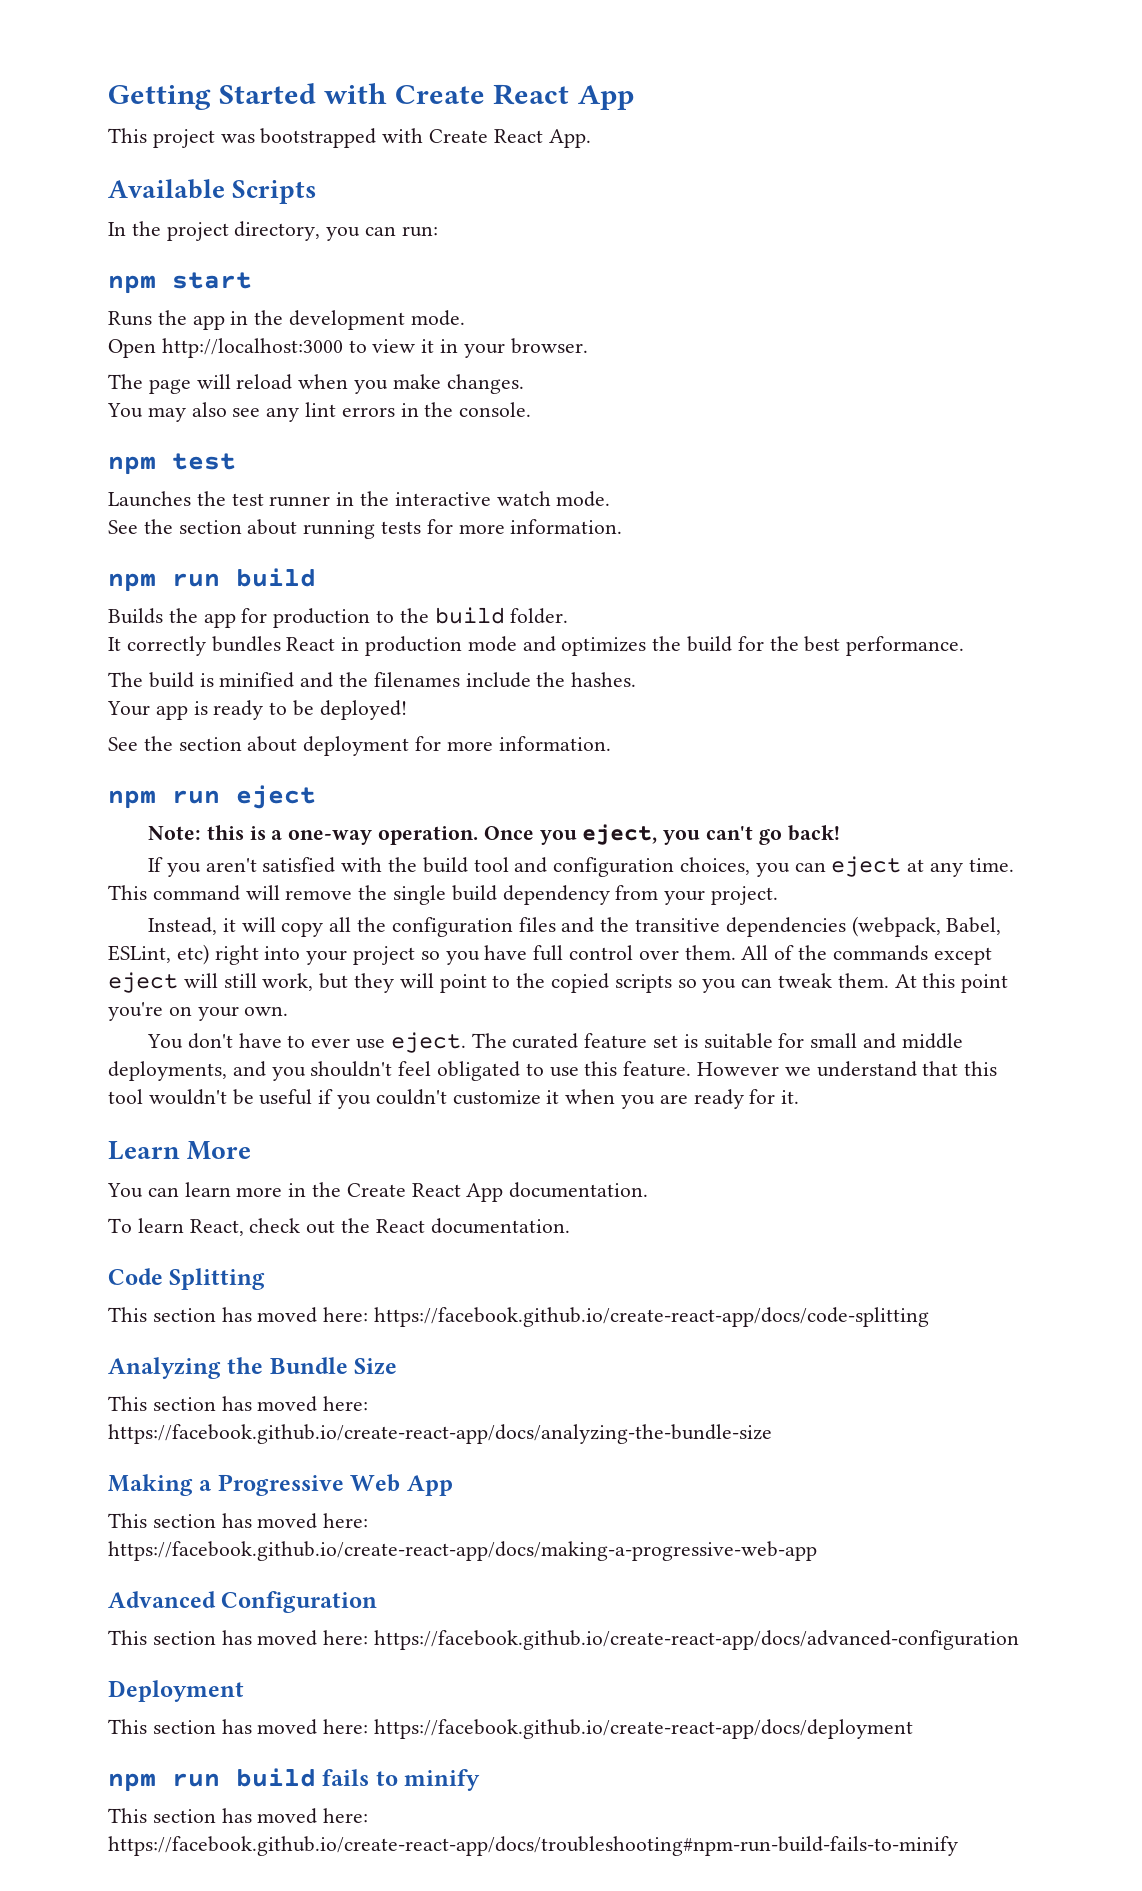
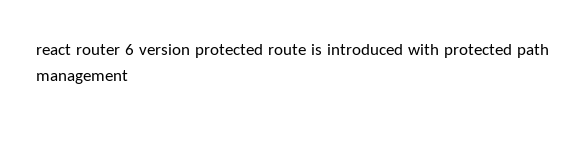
[108,83,634,110] [108,128,591,148] [108,179,318,204] [108,221,438,241] [108,272,252,294] [108,310,465,330] [108,338,588,358] [108,374,524,394] [107,402,532,422] [108,453,236,475] [108,491,611,507] [108,519,623,539] [108,568,316,592] [108,607,569,628] [108,636,965,656] [108,672,637,688] [107,700,407,720] [108,736,611,756] [108,785,316,809] [147,824,840,845] [147,856,1014,877] [108,885,779,905] [147,916,1002,937] [108,944,992,965] [108,972,1009,993] [108,1002,289,1021] [146,1032,963,1053] [108,1061,998,1081] [108,1089,800,1109] [108,1141,252,1160] [107,1182,649,1202] [108,1218,570,1236] [108,1268,266,1290] [108,1307,930,1327] [108,1357,398,1379] [108,1396,369,1412] [108,1424,772,1444] [108,1474,453,1496] [108,1513,369,1529] [108,1541,817,1561] [108,1591,378,1613] [108,1630,1020,1650] [108,1680,244,1702] [108,1719,914,1739] [108,1768,481,1792] [108,1808,369,1824] [108,1836,958,1856] Getting Started with Create React App // This project was bootstrapped with Create React App. // Available Scripts // In the project directory, you can run: // npm start // Runs the app in the development mode. // Open http://localhost:3000 to view it in your browser. // The page will reload when you make changes. // You may also see any lint errors in the console. // npm test // Launches the test runner in the interactive watch mode. // See the section about running tests for more information. // npm run build // Builds the app for production to the build folder. // It correctly bundles React in production mode and optimizes the build for the best performance. // The build is minified and the filenames include the hashes. // Your app is ready to be deployed! // See the section about deployment for more information. // npm run eject // Note: this is a one-way operation. Once you eject, you can't go back! // If you aren't satisfied with the build tool and configuration choices, you can eject at any time. This command will remove the single build dependency from your project. // Instead, it will copy all the configuration files and the transitive dependencies (webpack, Babel, ESLint, etc) right into your project so you have full control over them. All of the commands except eject will still work, but they will point to the copied scripts so you can tweak them. At this point you're on your own. // You don't have to ever use eject. The curated feature set is suitable for small and middle deployments, and you shouldn't feel obligated to use this feature. However we understand that this tool wouldn't be useful if you couldn't customize it when you are ready for it. // Learn More // You can learn more in the Create React App documentation. // To learn React, check out the React documentation. // Code Splitting // This section has moved here: https://facebook.github.io/create-react-app/docs/code-splitting // Analyzing the Bundle Size // This section has moved here: https://facebook.github.io/create-react-app/docs/analyzing-the-bundle-size // Making a Progressive Web App // This section has moved here: https://facebook.github.io/create-react-app/docs/making-a-progressive-web-app // Advanced Configuration // This section has moved here: https://facebook.github.io/create-react-app/docs/advanced-configuration // Deployment // This section has moved here: https://facebook.github.io/create-react-app/docs/deployment // npm run build fails to minify // This section has moved here: https://facebook.github.io/create-react-app/docs/troubleshooting#npm-run-build-fails-to-minify -> [36,44,549,58] [36,70,128,84] react router 6 version protected route is introduced with protected path management

